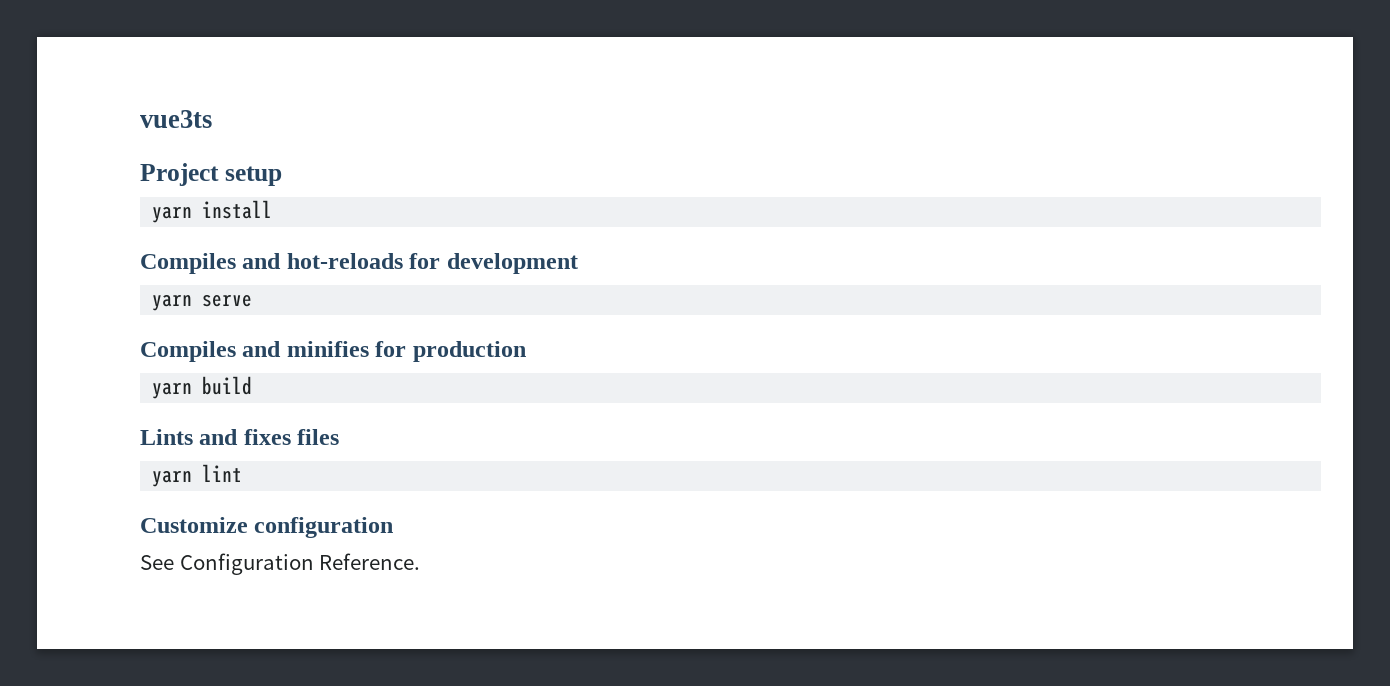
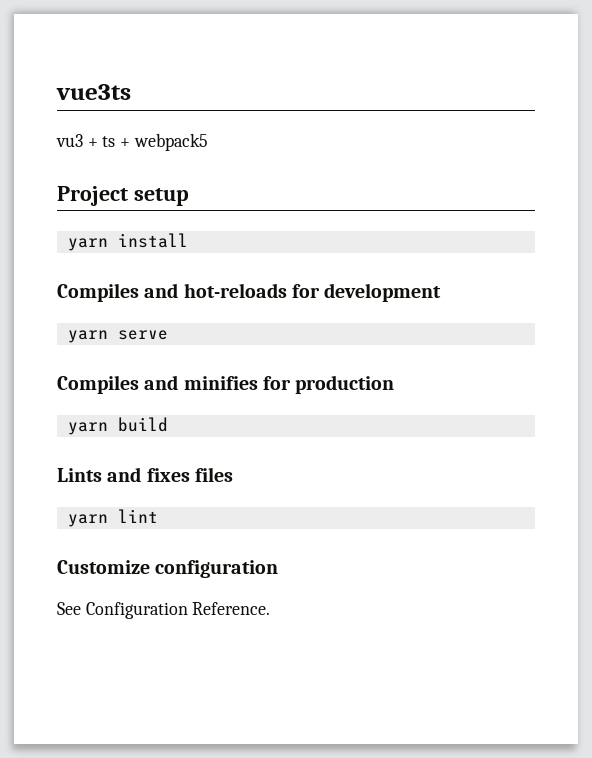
(212, 119) none -> [56,133,208,151] // vu3 + ts + webpack5

